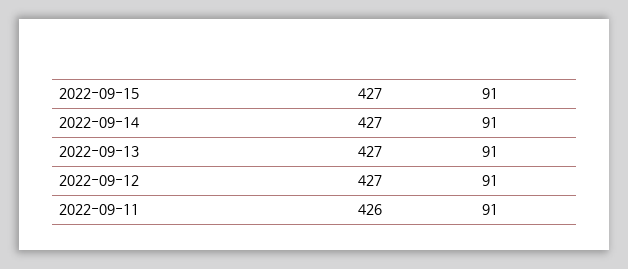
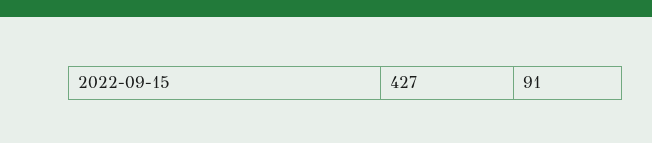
[59,117,140,128] [358,117,383,128] [482,117,499,128] [59,146,140,157] [358,146,383,157] [482,146,499,157] [59,175,140,186] [358,175,383,186] [482,175,499,186] [59,204,140,215] [358,204,383,215] [482,204,499,215] // 2022-09-14 | 427 | 91 // 2022-09-13 | 427 | 91 // 2022-09-12 | 427 | 91 // 2022-09-11 | 426 | 91 -> (542, 82) none

